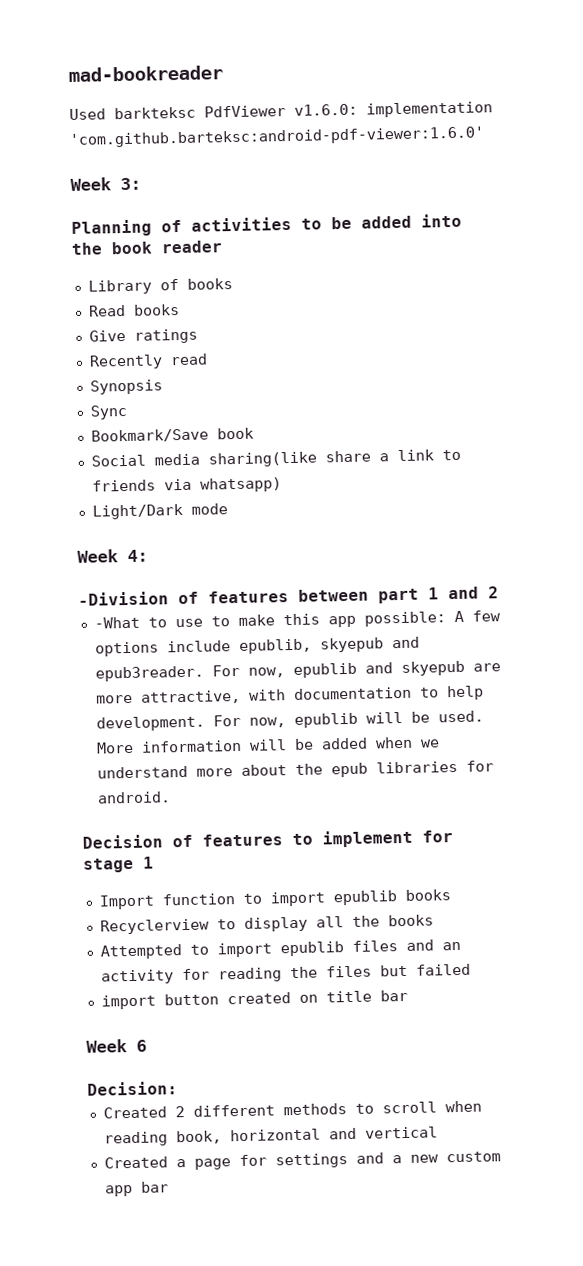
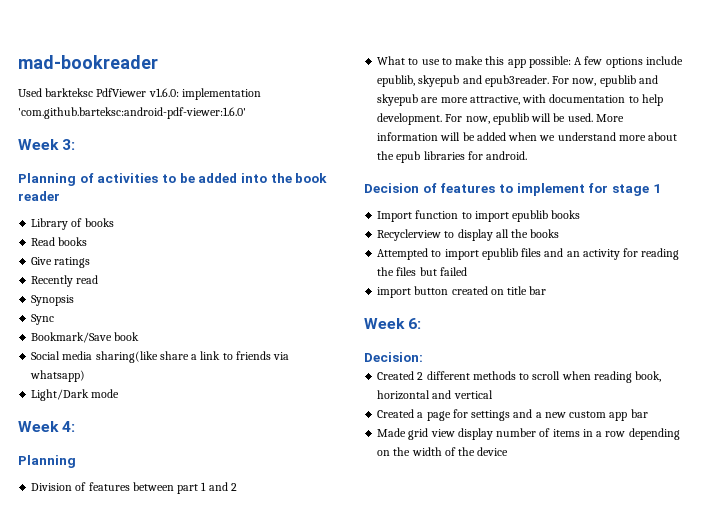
[78,591,169,606] -Division -> [18,455,76,468] [31,483,73,491] Planning // Division
[93,616,140,629] -What -> [377,56,406,65] What
[136,1039,147,1052] 6 -> [408,318,422,329] 6:
(169, 1187) none -> [377,428,680,440] [377,447,509,456] // Made grid view display number of items in a row depending on the width of the device

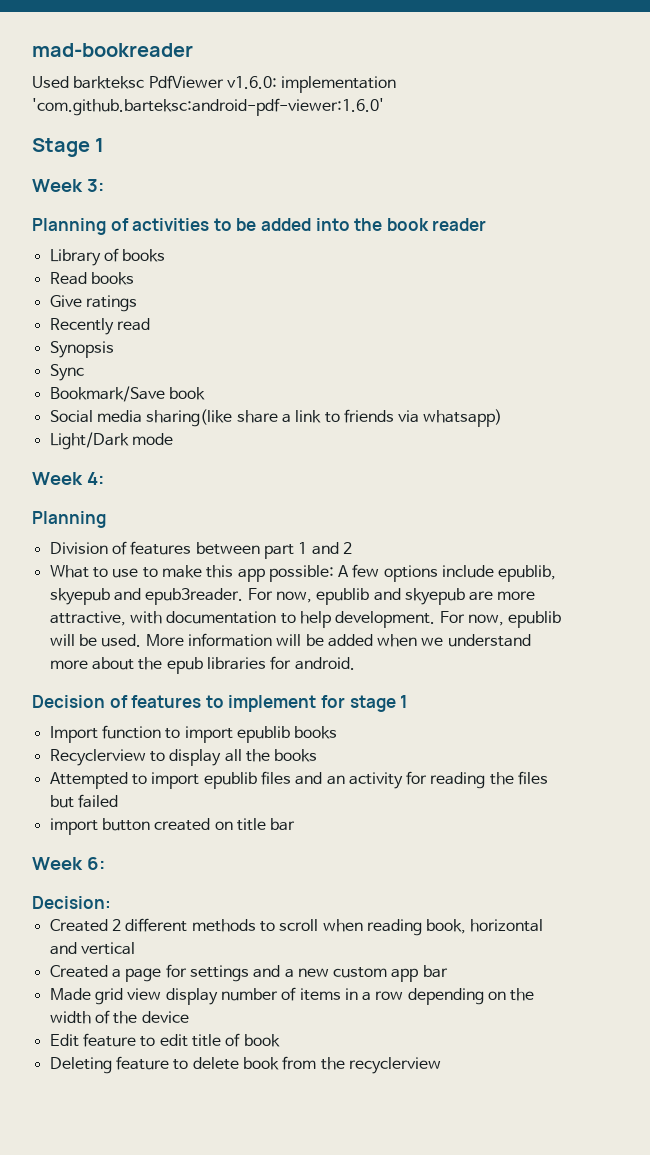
(246, 113) none -> [32,138,105,157] // Stage 1
(509, 451) none -> [49,1033,280,1047] [49,1056,441,1074] // Edit feature to edit title of book // Deleting feature to delete book from the recyclerview

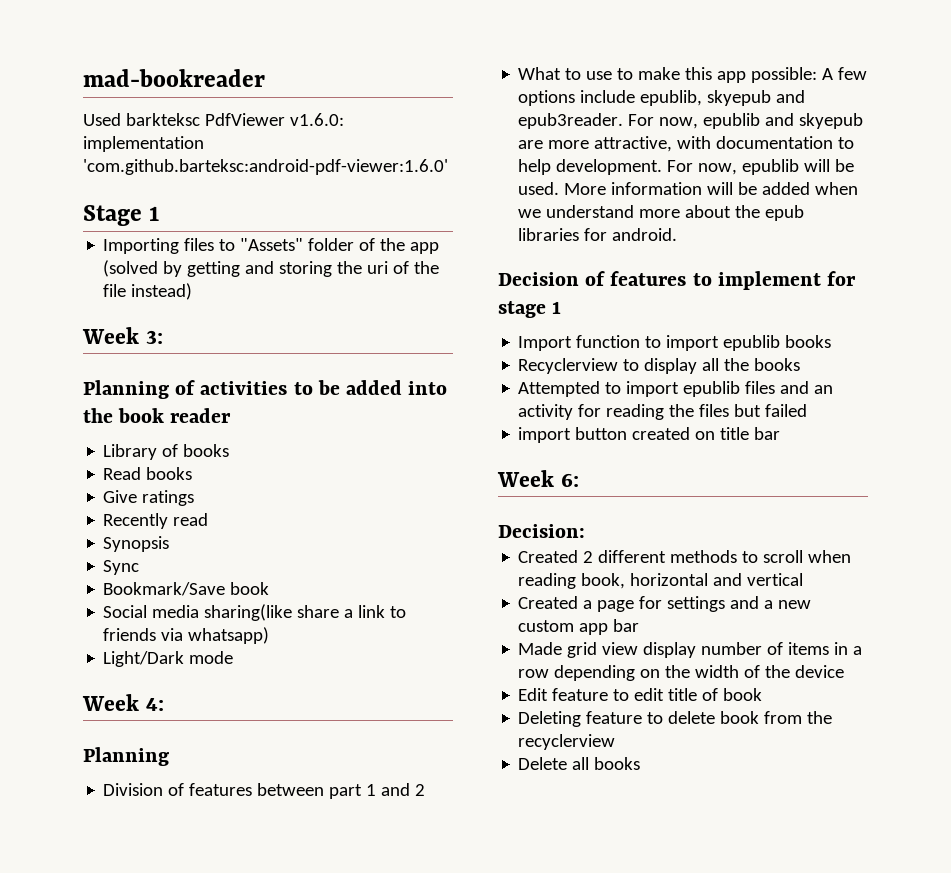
(105, 145) none -> [103,238,440,254] [103,260,440,277] [103,283,193,300] // Importing files to "Assets" folder of the app (solved by getting and storing the uri of the file instead)
(441, 1065) none -> [518,757,641,770] // Delete all books

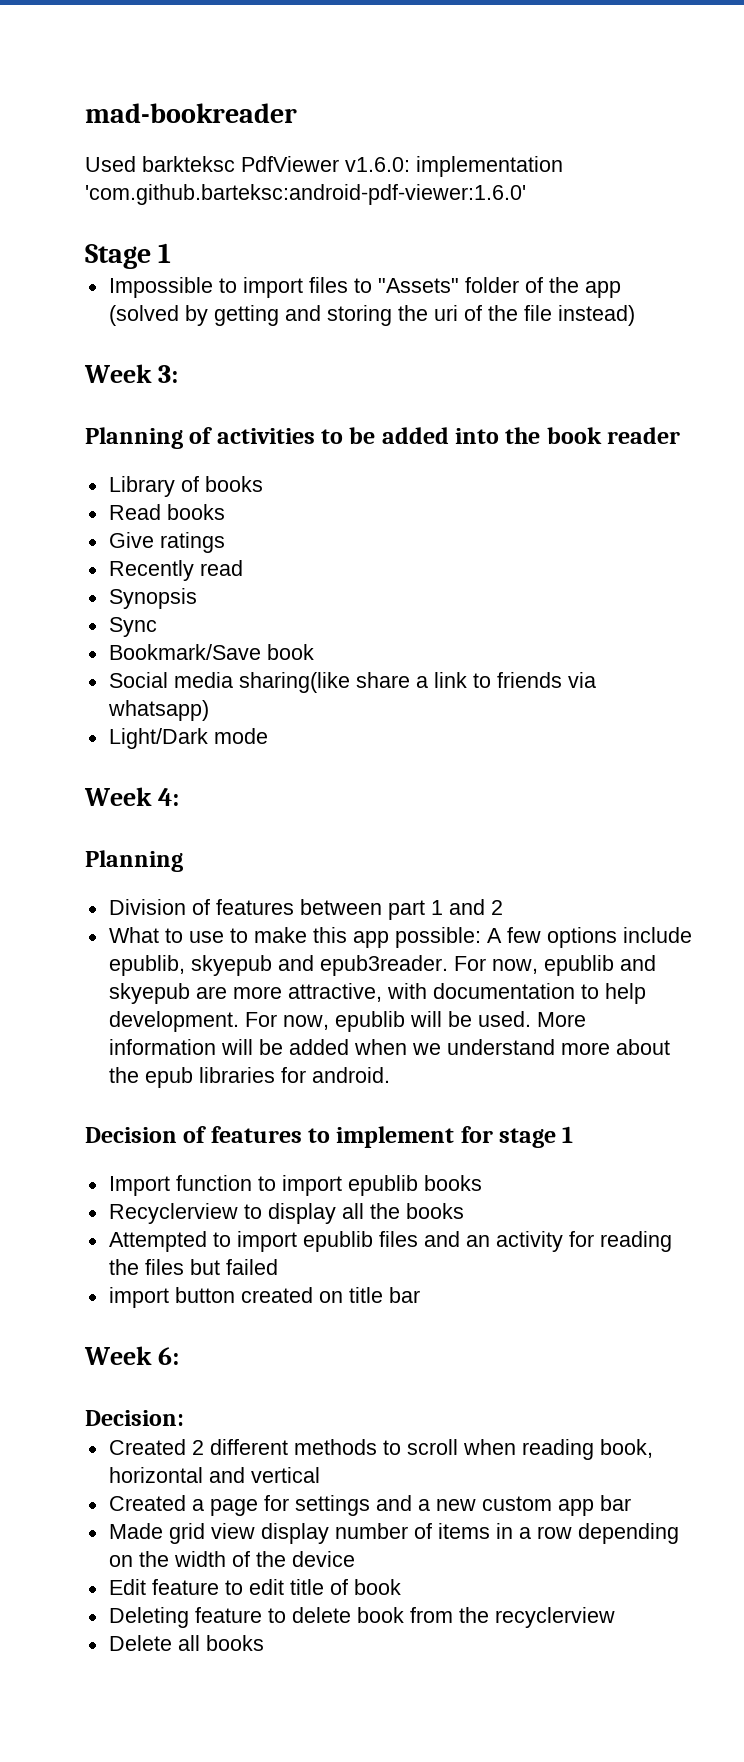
[103,238,180,254] Importing -> [108,277,303,298] Impossible to import

